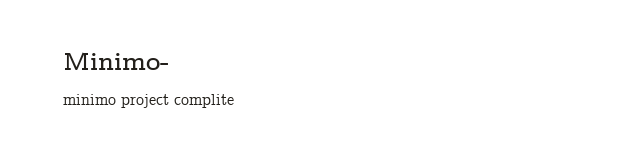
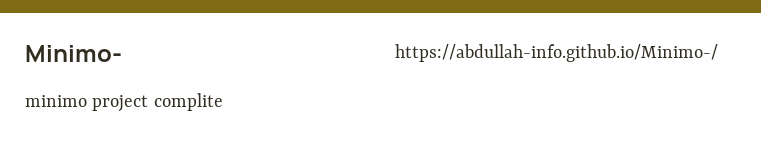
(234, 101) none -> [395,44,718,62] https://abdullah-info.github.io/Minimo-/

